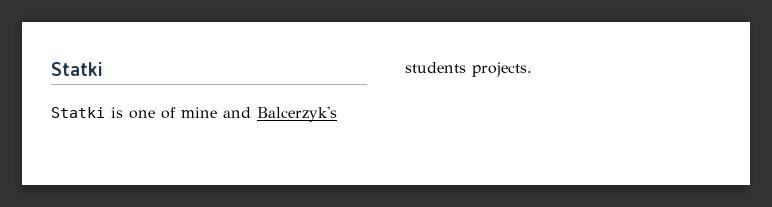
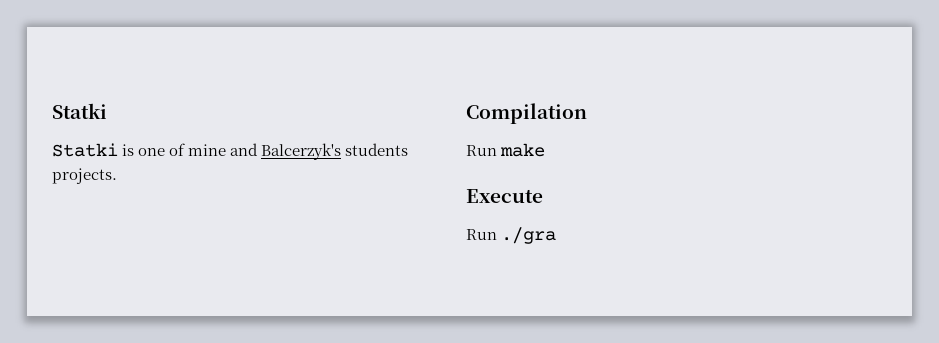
(532, 69) none -> [466,103,587,124] [466,143,546,157] [466,189,543,203] [466,227,557,244] // Compilation // Run make // Execute // Run ./gra

